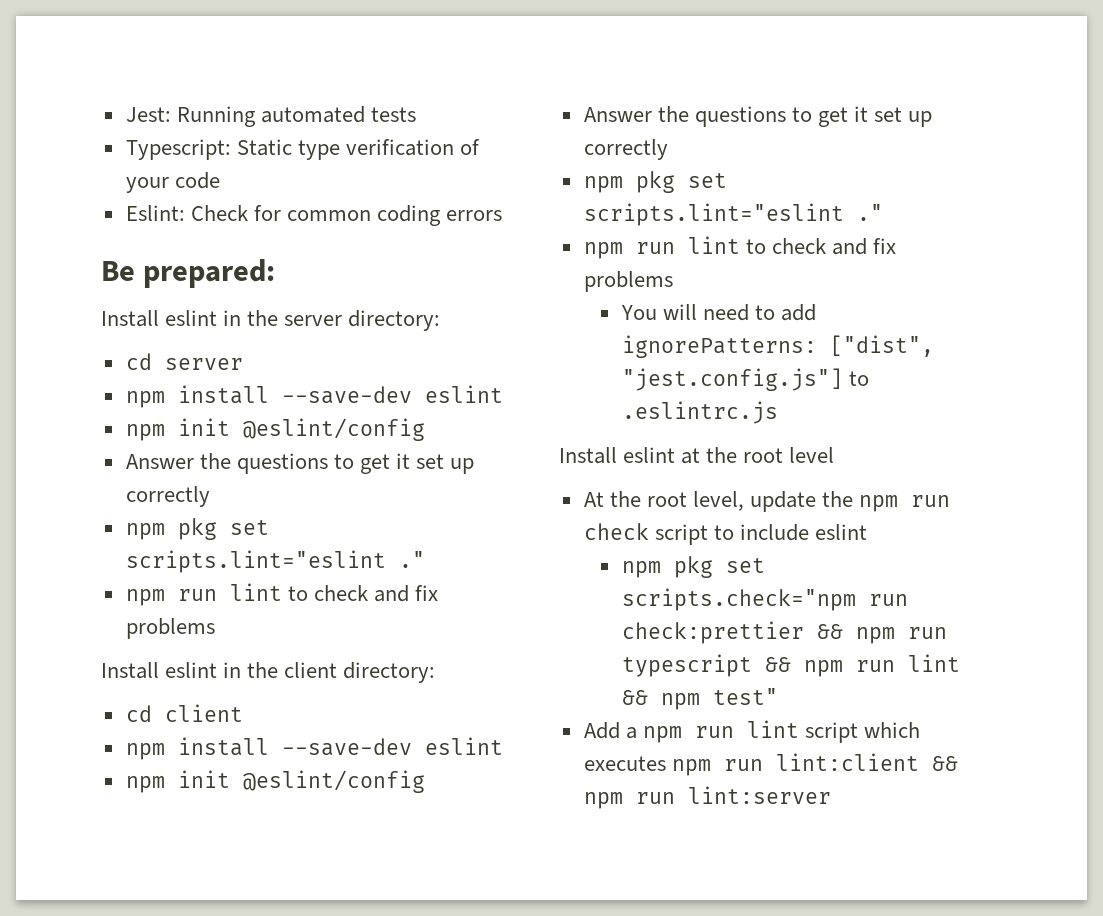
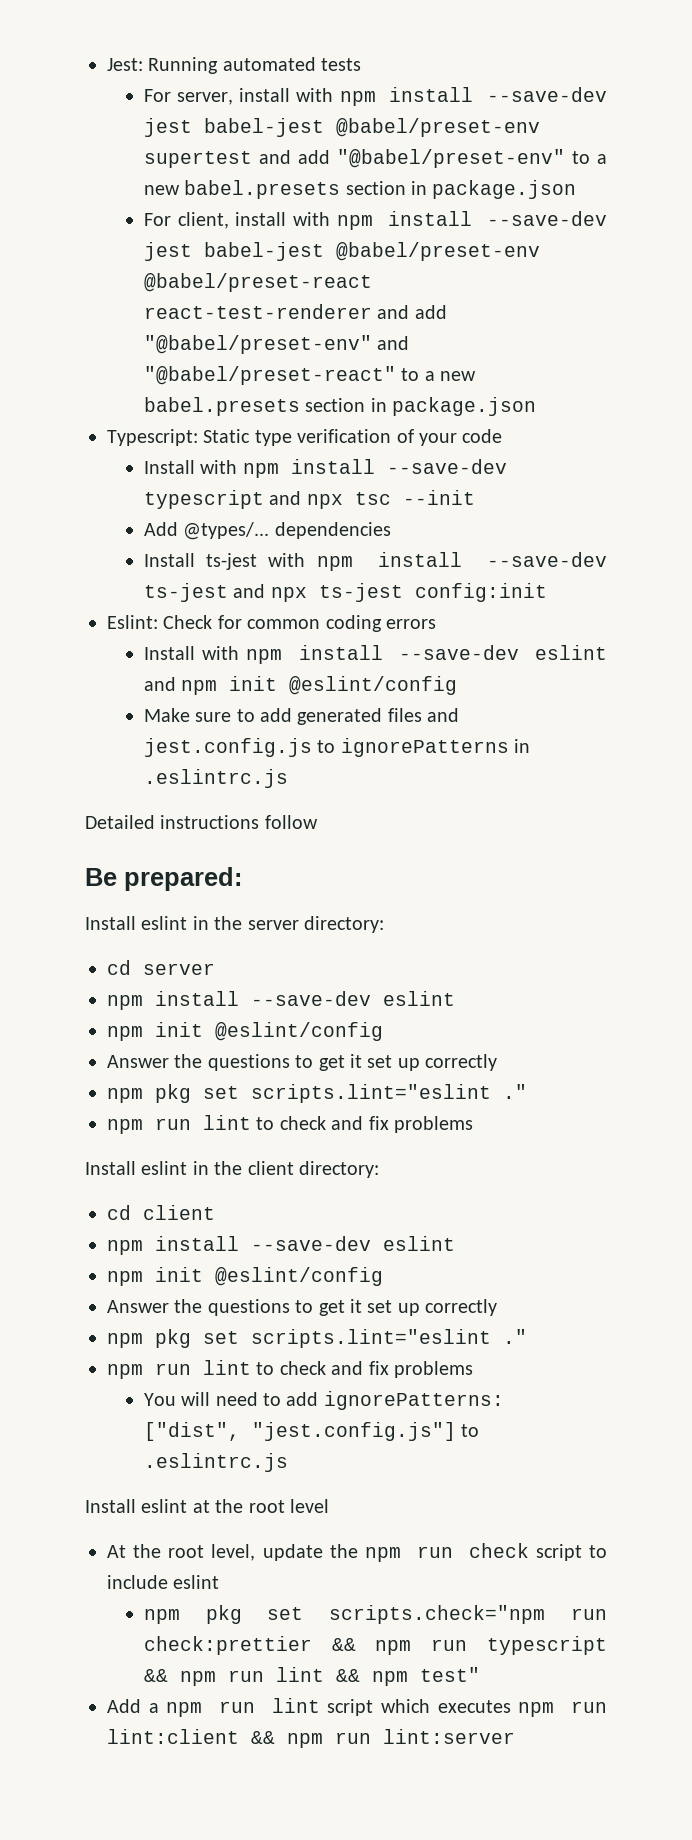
(416, 114) none -> [143,87,607,106] [143,118,540,137] [143,149,607,168] [143,180,577,199] [143,211,607,230] [143,242,540,261] [143,273,372,292] [143,304,447,319] [143,335,410,354] [143,366,477,385] [143,397,537,416] // For server, install with npm install --save-dev jest babel-jest @babel/preset-env supertest and add "@babel/preset-env" to a new babel.presets section in package.json // For client, install with npm install --save-dev jest babel-jest @babel/preset-env @babel/preset-react react-test-renderer and add "@babel/preset-env" and "@babel/preset-react" to a new babel.presets section in package.json
(220, 180) none -> [143,459,507,478] [143,490,475,509] [143,522,391,540] [143,552,607,571] [143,583,547,602] // Install with npm install --save-dev typescript and npx tsc --init // Add @types/... dependencies // Install ts-jest with npm install --save-dev ts-jest and npx ts-jest config:init
(503, 215) none -> [143,645,607,664] [143,676,458,695] [143,708,460,725] [143,738,531,757] [143,769,288,788] [85,815,318,829] // Install with npm install --save-dev eslint and npm init @eslint/config // Make sure to add generated files and jest.config.js to ignorePatterns in .eslintrc.js // Detailed instructions follow

